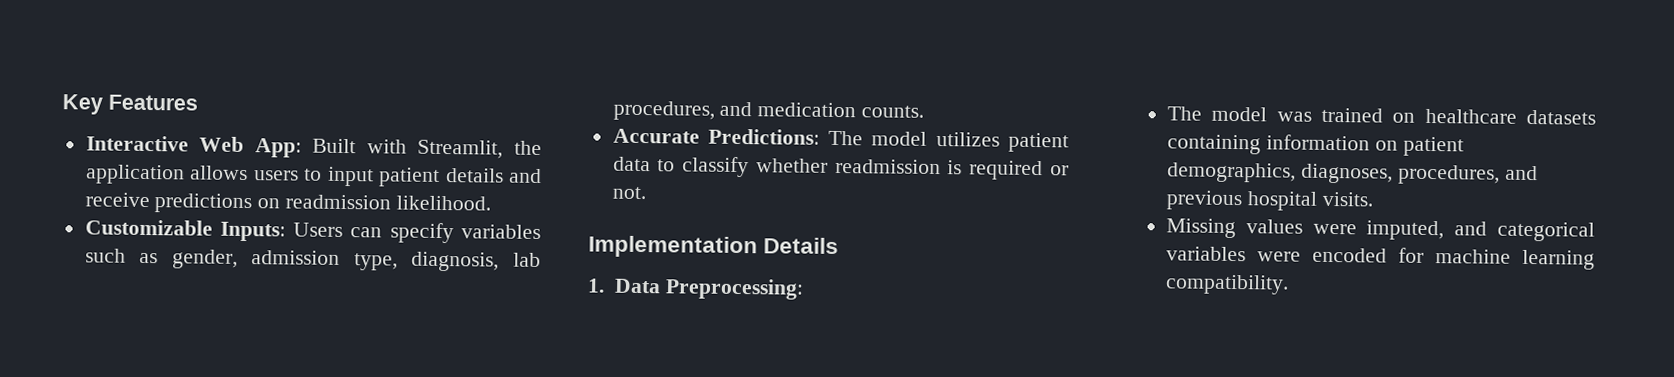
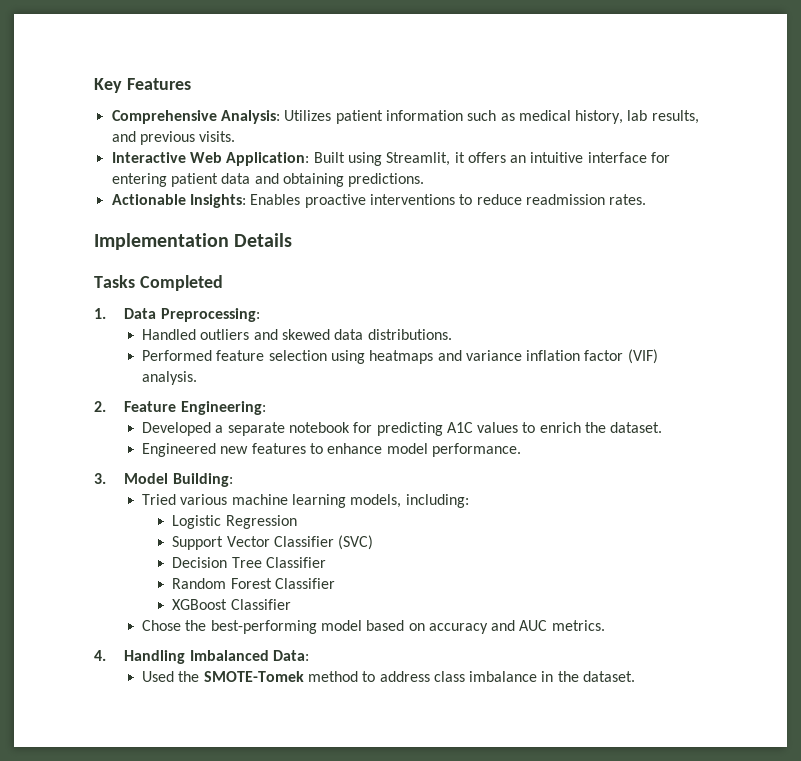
[85,135,542,159] [85,164,543,187] [84,192,491,214] [84,219,541,244] [84,248,541,272] [612,100,925,121] [612,128,1069,153] [612,156,1069,181] [611,186,647,200] Interactive Web App: Built with Streamlit, the application allows users to input patient details and receive predictions on readmission likelihood. // Customizable Inputs: Users can specify variables such as gender, admission type, diagnosis, lab procedures, and medication counts. // Accurate Predictions: The model utilizes patient data to classify whether readmission is required or not. -> [111,110,699,124] [111,131,236,145] [111,152,671,166] [111,173,425,187] [111,194,647,208] Comprehensive Analysis: Utilizes patient information such as medical history, lab results, and previous visits. // Interactive Web Application: Built using Streamlit, it offers an intuitive interface for entering patient data and obtaining predictions. // Actionable Insights: Enables proactive interventions to reduce readmission rates.
(840, 246) none -> [94,275,223,291] // Tasks Completed
[1167,106,1596,125] [1167,134,1464,157] [1167,162,1538,185] [1166,190,1373,211] [1166,218,1595,242] [1166,246,1595,270] [1165,274,1290,295] The model was trained on healthcare datasets containing information on patient demographics, diagnoses, procedures, and previous hospital visits. // Missing values were imputed, and categorical variables were encoded for machine learning compatibility. -> [141,329,452,340] [141,349,658,364] [141,371,197,385] [94,401,266,415] [141,422,663,436] [141,443,521,457] [94,473,233,487] [141,494,469,508] [172,515,297,529] [172,535,374,550] [172,557,326,568] [172,578,335,589] [172,599,291,610] [141,620,605,634] [94,650,309,664] [141,671,636,682] Handled outliers and skewed data distributions. // Performed feature selection using heatmaps and variance inflation factor (VIF) analysis. // 2. Feature Engineering: // Developed a separate notebook for predicting A1C values to enrich the dataset. // Engineered new features to enhance model performance. // 3. Model Building: // Tried various machine learning models, including: // Logistic Regression // Support Vector Classifier (SVC) // Decision Tree Classifier // Random Forest Classifier // XGBoost Classifier // Chose the best-performing model based on accuracy and AUC metrics. // 4. Handling Imbalanced Data: // Used the SMOTE-Tomek method to address class imbalance in the dataset.

